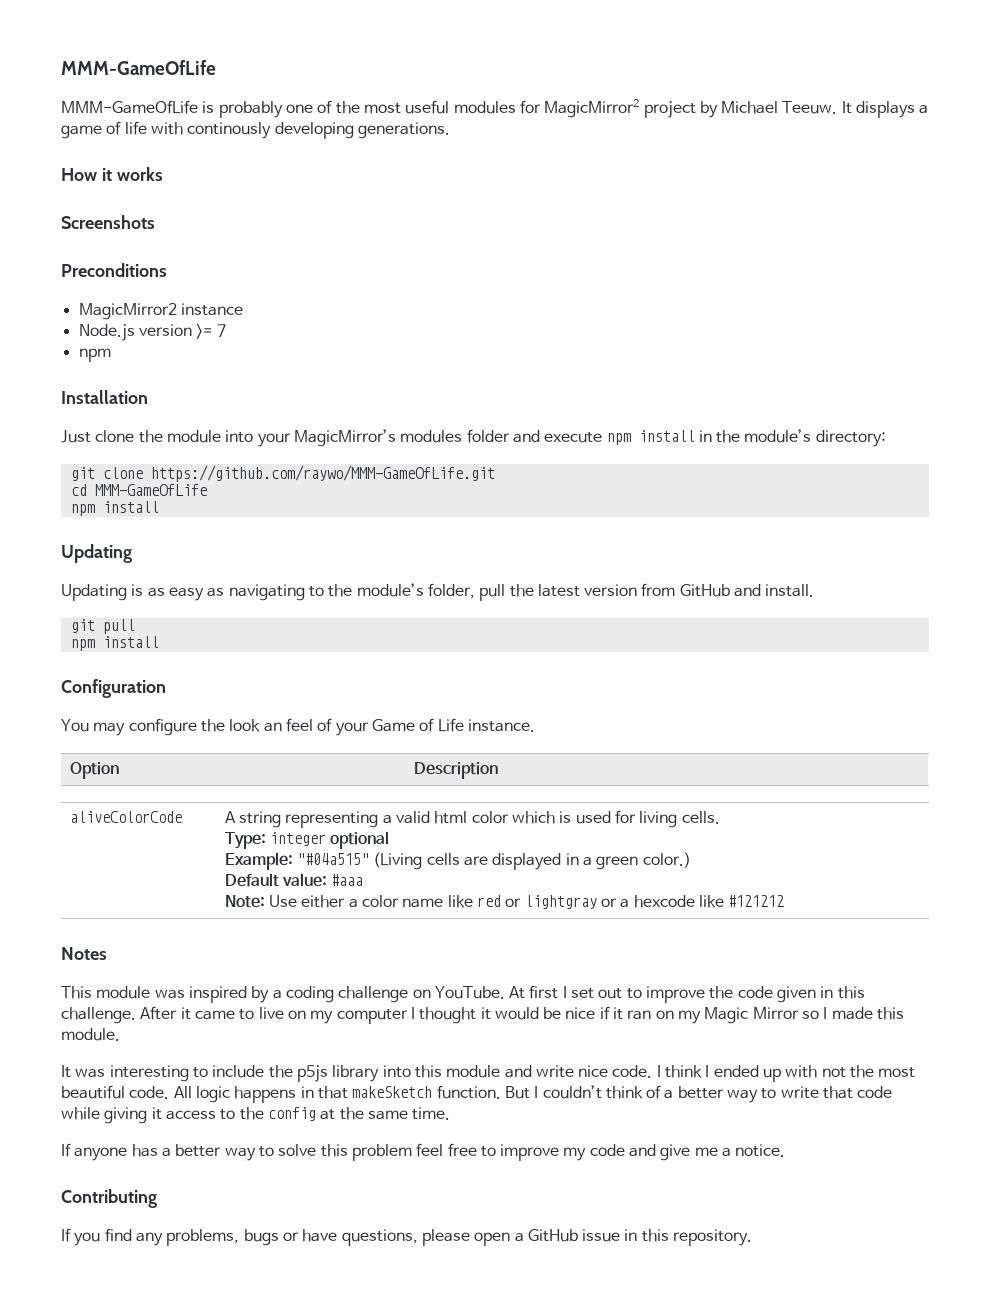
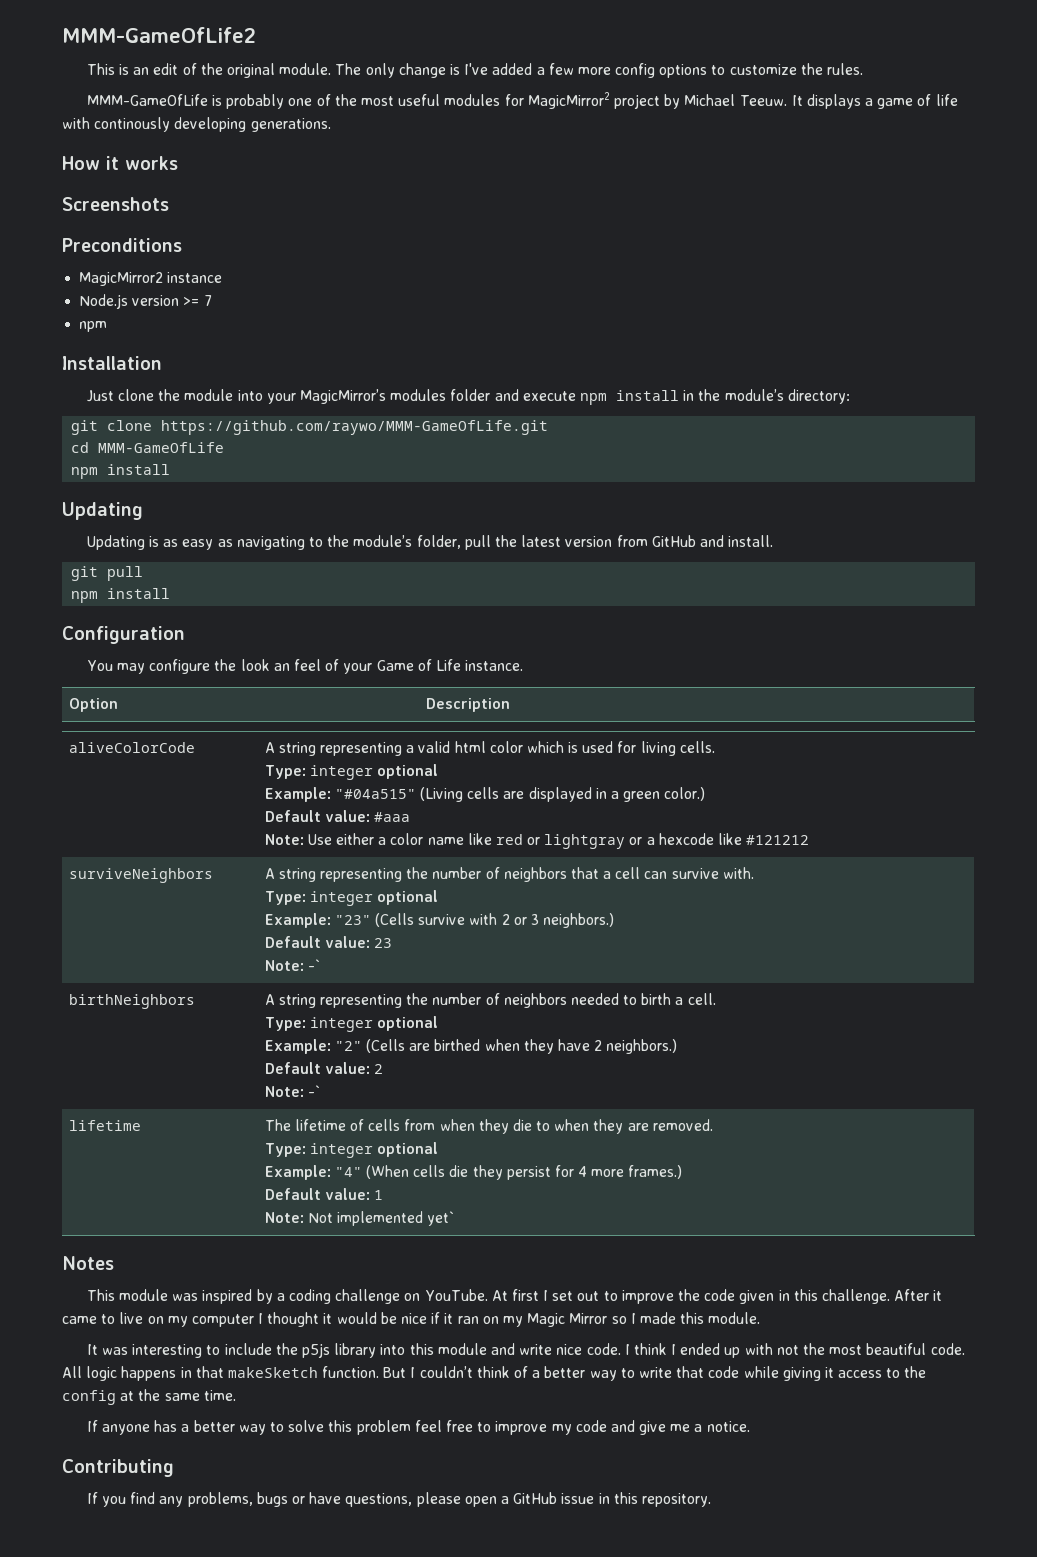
[61,60,216,75] MMM-GameOfLife -> [62,27,256,43] [86,63,863,78] MMM-GameOfLife2 // This is an edit of the original module. The only change is I've added a few more config options to customize the rules.
(785, 901) none -> [68,868,213,883] [264,867,754,882] [264,890,438,906] [264,913,615,928] [264,936,392,948] [264,959,320,971] [68,994,195,1009] [264,993,716,1008] [264,1016,438,1032] [264,1039,678,1054] [264,1062,383,1074] [264,1085,320,1097] [68,1120,141,1131] [264,1119,713,1134] [264,1142,438,1158] [264,1165,683,1180] [264,1188,383,1200] [264,1211,455,1226] // surviveNeighbors | A string representing the number of neighbors that a cell can survive with. // Type: integer optional // Example: "23" (Cells survive with 2 or 3 neighbors.) // Default value: 23 // Note: -` // birthNeighbors | A string representing the number of neighbors needed to birth a cell. // Type: integer optional // Example: "2" (Cells are birthed when they have 2 neighbors.) // Default value: 2 // Note: -` // lifetime | The lifetime of cells from when they die to when they are removed. // Type: integer optional // Example: "4" (When cells die they persist for 4 more frames.) // Default value: 1 // Note: Not implemented yet`

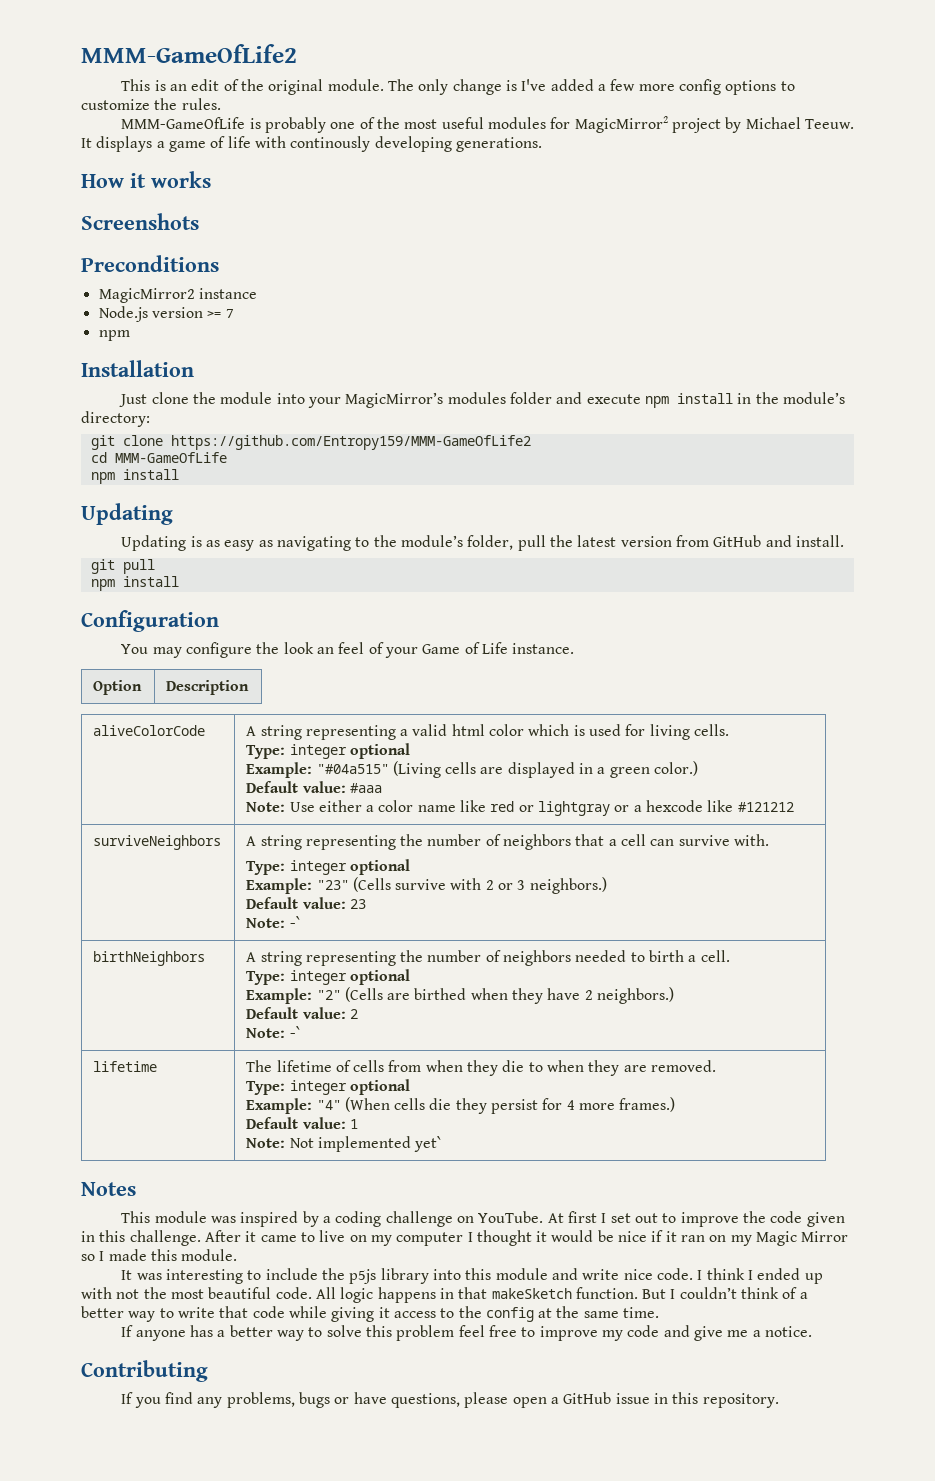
[161,420,549,435] https://github.com/raywo/MMM-GameOfLife.git -> [170,435,531,450] https://github.com/Entropy159/MMM-GameOfLife2

